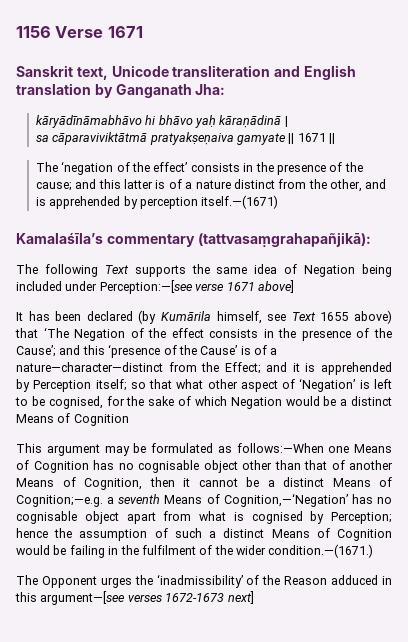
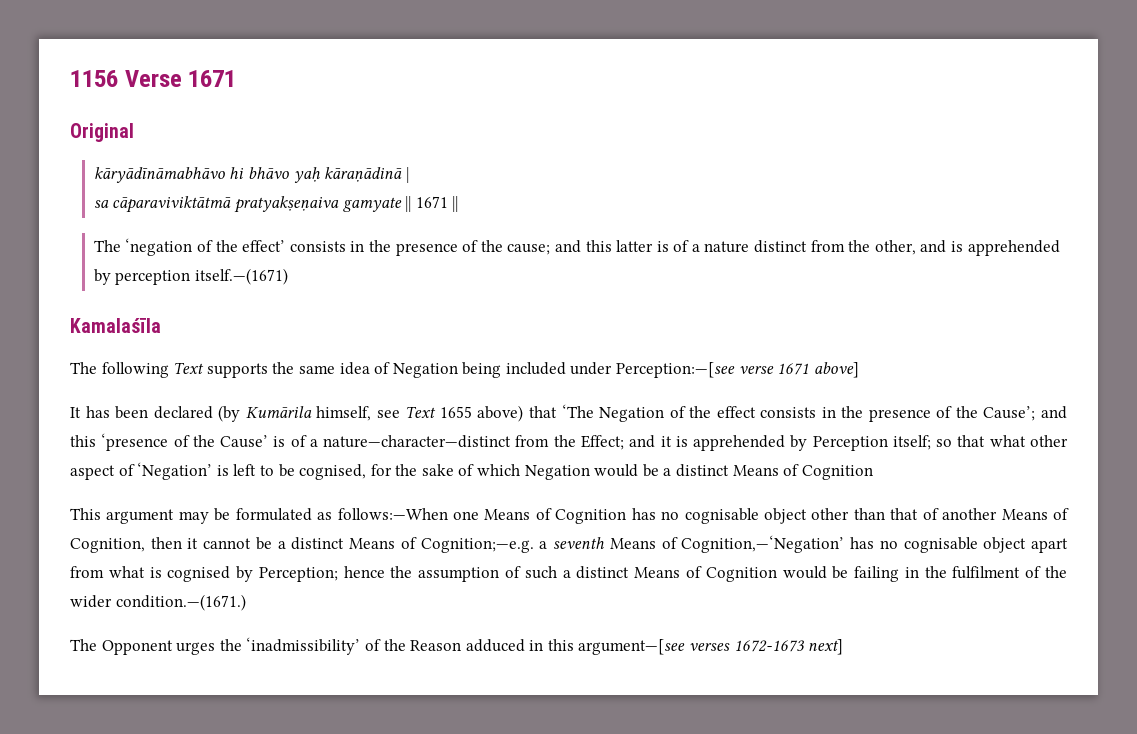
[16,65,356,80] [16,83,226,98] Sanskrit text, Unicode transliteration and English translation by Ganganath Jha: -> [70,123,134,142] Original
[16,232,371,248] Kamalaśīla’s commentary (tattvasaṃgrahapañjikā): -> [70,318,161,333] Kamalaśīla

